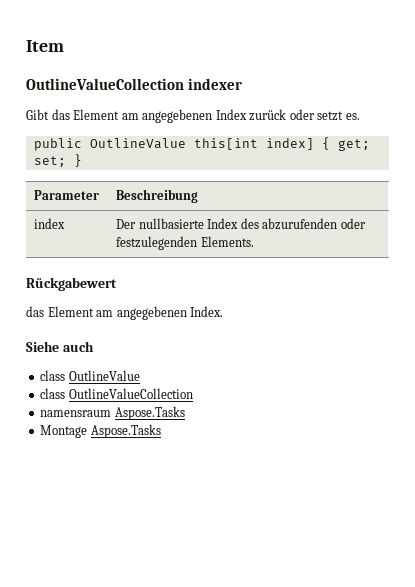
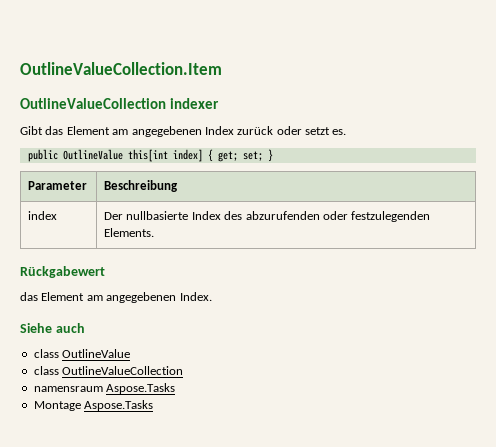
[26,40,64,52] Item -> [20,62,222,75] OutlineValueCollection.Item

